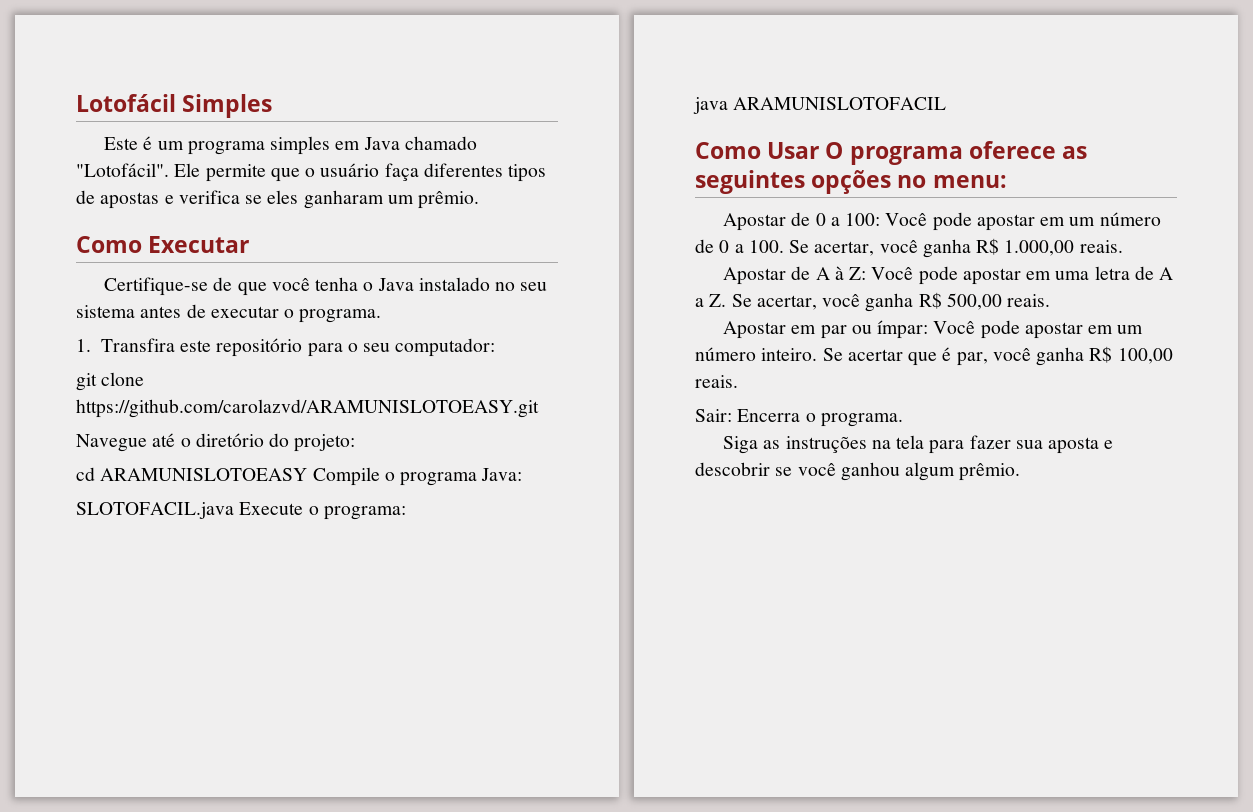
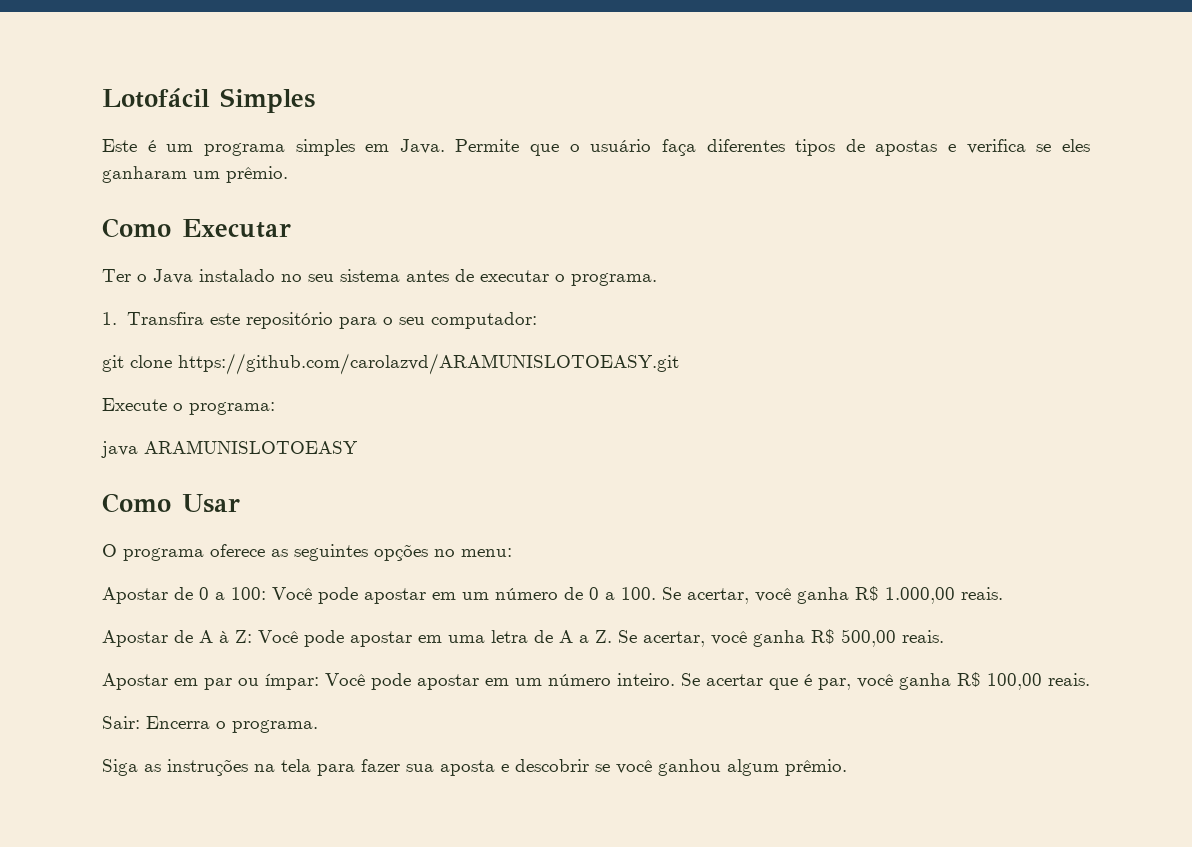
[363,136,477,150] [76,163,266,182] Java chamado "Lotofácil". Ele permite -> [399,139,520,154] Java. Permite
[103,277,359,296] Certifique-se de que você tenha -> [102,269,131,282] Ter
[76,433,356,452] [76,467,523,486] [76,502,234,519] Navegue até o diretório do projeto: // cd ARAMUNISLOTOEASY Compile o programa Java: // SLOTOFACIL.java -> (679, 364) none
[733,97,947,110] ARAMUNISLOTOFACIL -> [144,440,358,454] ARAMUNISLOTOEASY
(820, 150) none -> (240, 503) //

